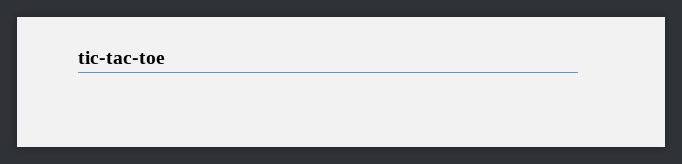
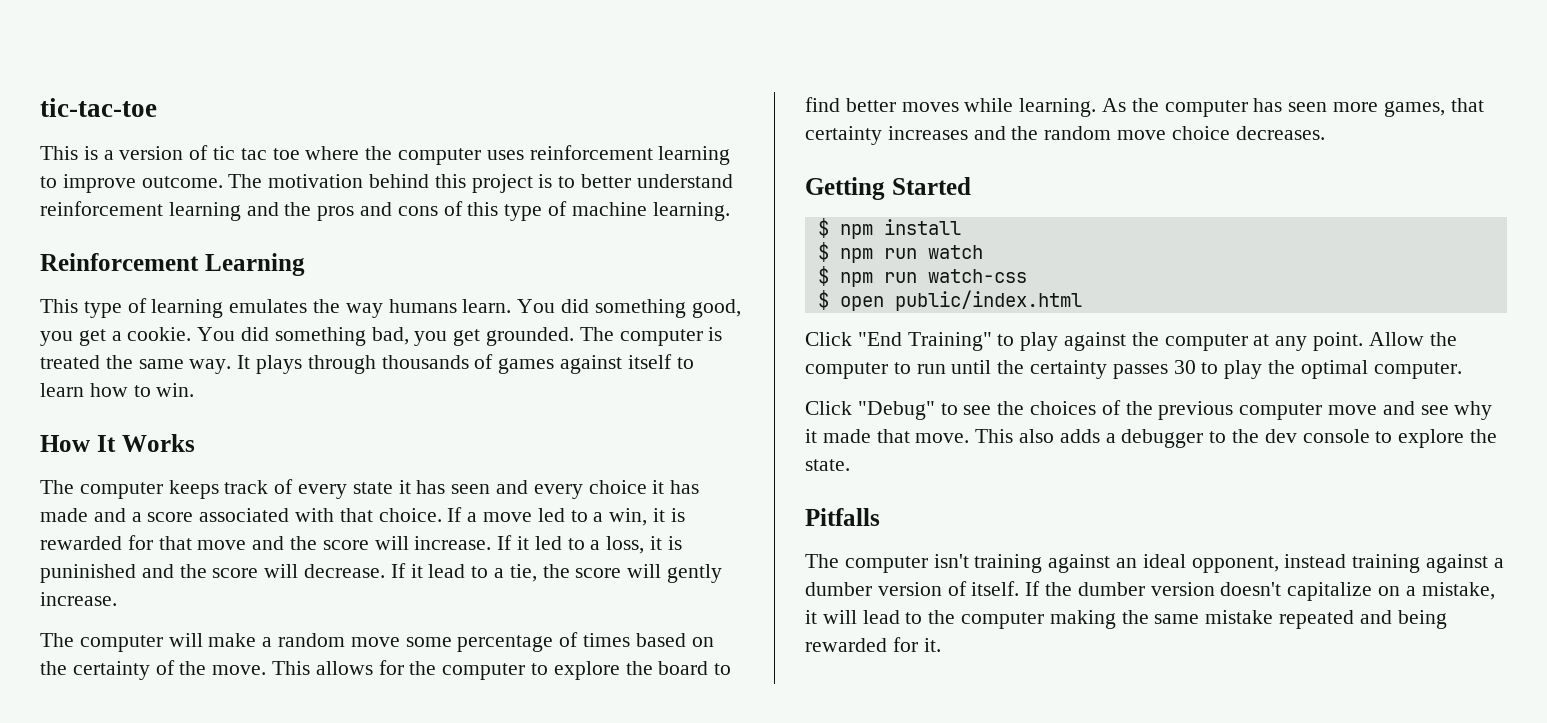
(165, 57) none -> [40,145,731,165] [40,174,733,193] [40,201,730,221] [40,253,305,276] [40,298,741,318] [40,327,723,346] [40,354,694,374] [40,383,195,397] [40,434,195,452] [40,479,700,499] [40,507,685,526] [40,535,682,554] [40,563,723,583] [40,592,117,606] [40,632,714,652] [40,660,732,680] [805,97,1484,117] [805,126,1325,145] [805,177,971,200] [817,218,961,239] [817,242,983,263] [817,266,1027,287] [817,290,1082,311] [805,332,1457,351] [805,360,1462,379] [805,400,1493,420] [805,429,1498,448] [805,459,850,471] [805,508,880,526] [805,554,1504,573] [805,581,1495,601] [805,610,1447,629] [805,637,941,652] // This is a version of tic tac toe where the computer uses reinforcement learning to improve outcome. The motivation behind this project is to better understand reinforcement learning and the pros and cons of this type of machine learning. // Reinforcement Learning // This type of learning emulates the way humans learn. You did something good, you get a cookie. You did something bad, you get grounded. The computer is treated the same way. It plays through thousands of games against itself to learn how to win. // How It Works // The computer keeps track of every state it has seen and every choice it has made and a score associated with that choice. If a move led to a win, it is rewarded for that move and the score will increase. If it led to a loss, it is puninished and the score will decrease. If it lead to a tie, the score will gently increase. // The computer will make a random move some percentage of times based on the certainty of the move. This allows for the computer to explore the board to find better moves while learning. As the computer has seen more games, that certainty increases and the random move choice decreases. // Getting Started // $ npm install // $ npm run watch // $ npm run watch-css // $ open public/index.html // Click "End Training" to play against the computer at any point. Allow the computer to run until the certainty passes 30 to play the optimal computer. // Click "Debug" to see the choices of the previous computer move and see why it made that move. This also adds a debugger to the dev console to explore the state. // Pitfalls // The computer isn't training against an ideal opponent, instead training against a dumber version of itself. If the dumber version doesn't capitalize on a mistake, it will lead to the computer making the same mistake repeated and being rewarded for it.

